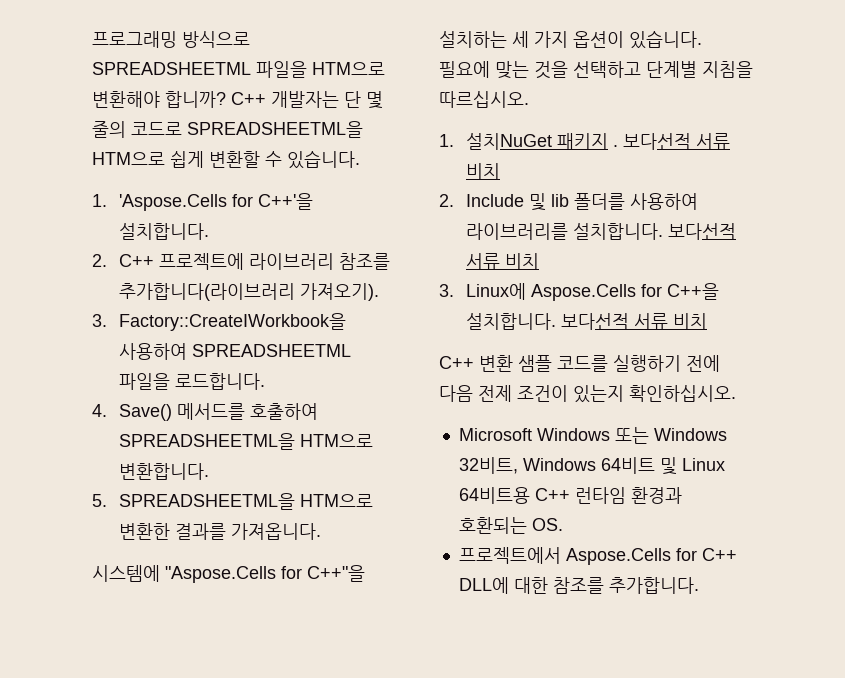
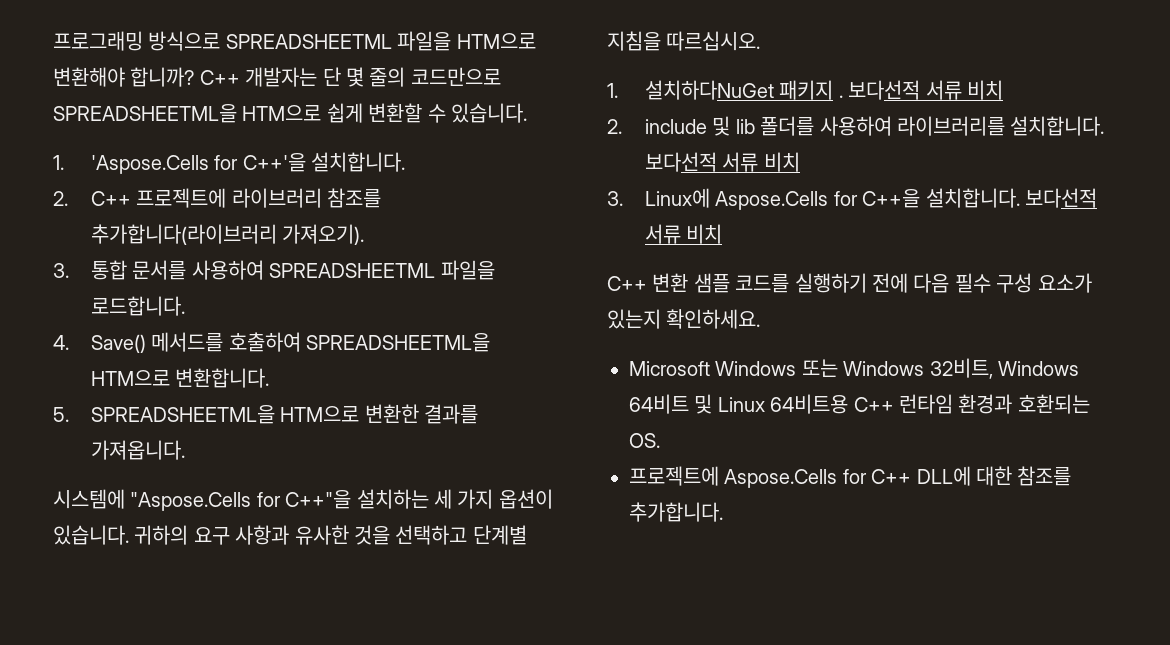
[131,122,182,135] 코드로 -> [410,67,501,86] 코드만으로
[118,313,346,331] Factory::CreateIWorkbook을 -> [91,260,187,280] 통합 문서를
[439,61,529,79] 필요에 맞는 -> [134,525,349,545] 귀하의 요구 사항과 유사한
[465,133,552,150] 설치NuGet -> [645,80,775,100] 설치하다NuGet
[465,194,524,207] Include -> [645,119,708,134] include
[478,385,736,403] 전제 조건이 있는지 확인하십시오. -> [954,273,1092,293] [607,309,761,329] 필수 구성 요소가 있는지 확인하세요.
[458,547,561,564] 프로젝트에서 -> [629,466,719,486] 프로젝트에

